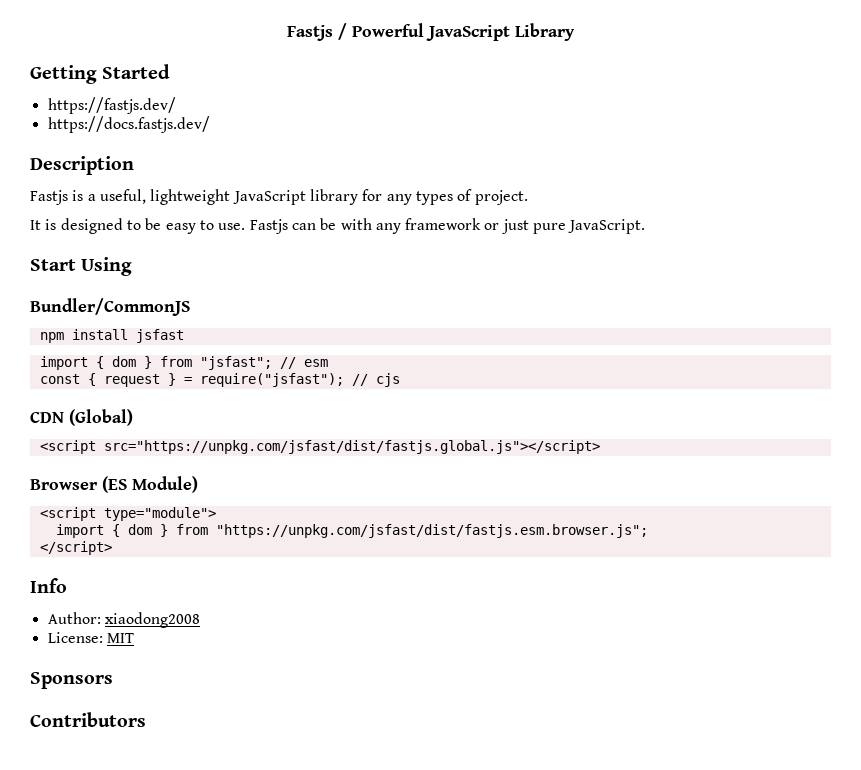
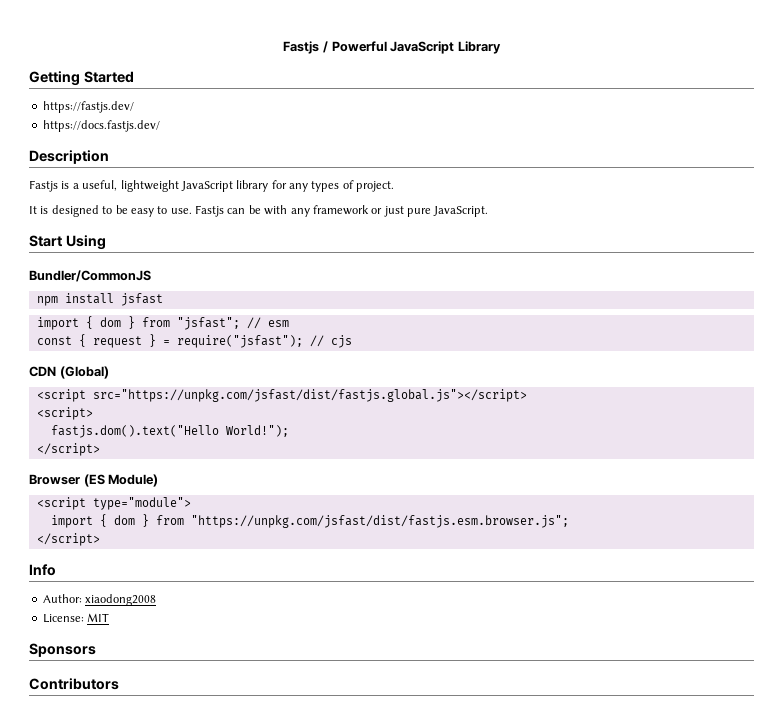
(600, 447) none -> [36,407,93,420] [50,425,289,438] [36,443,100,456] // <script> // fastjs.dom().text("Hello World!"); // </script>

